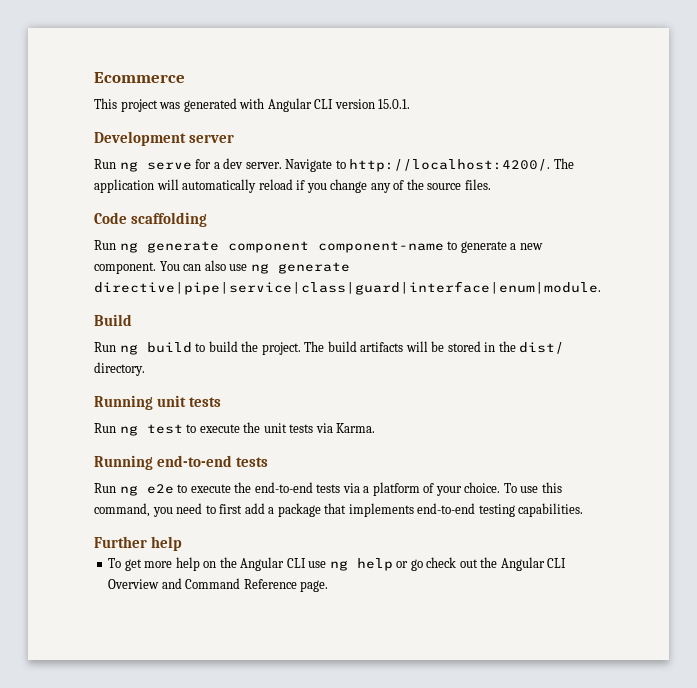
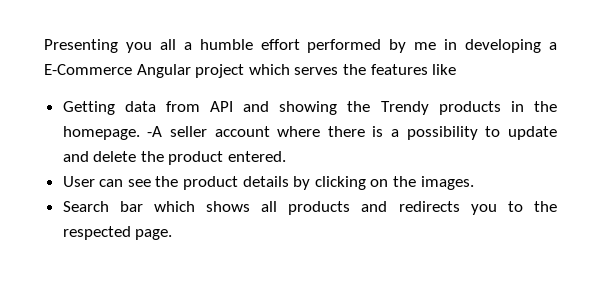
[94,72,185,83] [94,98,411,112] [94,131,235,146] [94,158,574,172] [94,179,491,193] [94,212,208,227] [94,240,543,253] [94,260,350,274] [94,281,601,295] [94,314,132,326] [94,341,565,355] [94,362,145,376] [94,395,222,410] [94,422,376,436] [94,455,269,470] [94,482,562,496] [94,503,584,517] [94,536,183,551] [108,557,567,571] [108,578,297,589] Ecommerce // This project was generated with Angular CLI version 15.0.1. // Development server // Run ng serve for a dev server. Navigate to http://localhost:4200/. The application will automatically reload if you change any of the source files. // Code scaffolding // Run ng generate component component-name to generate a new component. You can also use ng generate directive|pipe|service|class|guard|interface|enum|module. // Build // Run ng build to build the project. The build artifacts will be stored in the dist/ directory. // Running unit tests // Run ng test to execute the unit tests via Karma. // Running end-to-end tests // Run ng e2e to execute the end-to-end tests via a platform of your choice. To use this command, you need to first add a package that implements end-to-end testing capabilities. // Further help // To get more help on the Angular CLI use ng help or go check out the Angular CLI Overview and Command Reference -> [44,39,558,53] [44,64,457,78] [62,101,557,115] [62,126,557,140] [62,151,287,165] [62,176,474,190] [62,201,557,215] [62,226,131,240] Presenting you all a humble effort performed by me in developing a E-Commerce Angular project which serves the features like // Getting data from API and showing the Trendy products in the homepage. -A seller account where there is a possibility to update and delete the product entered. // User can see the product details by clicking on the images. // Search bar which shows all products and redirects you to the respected

